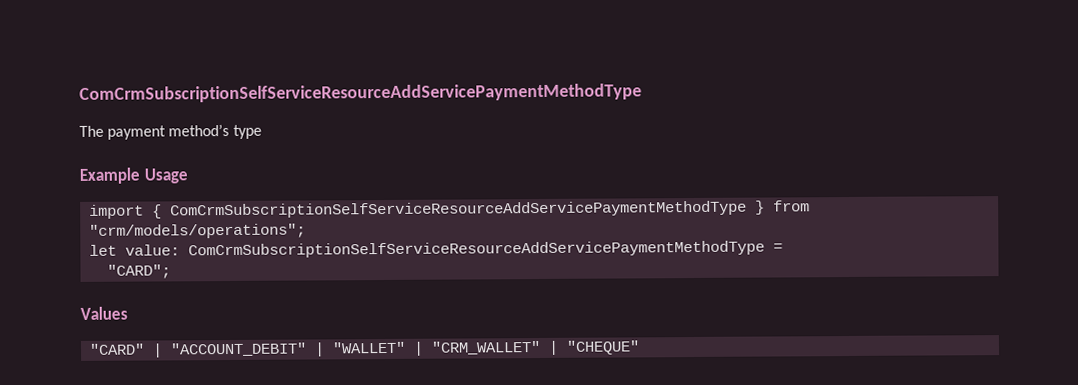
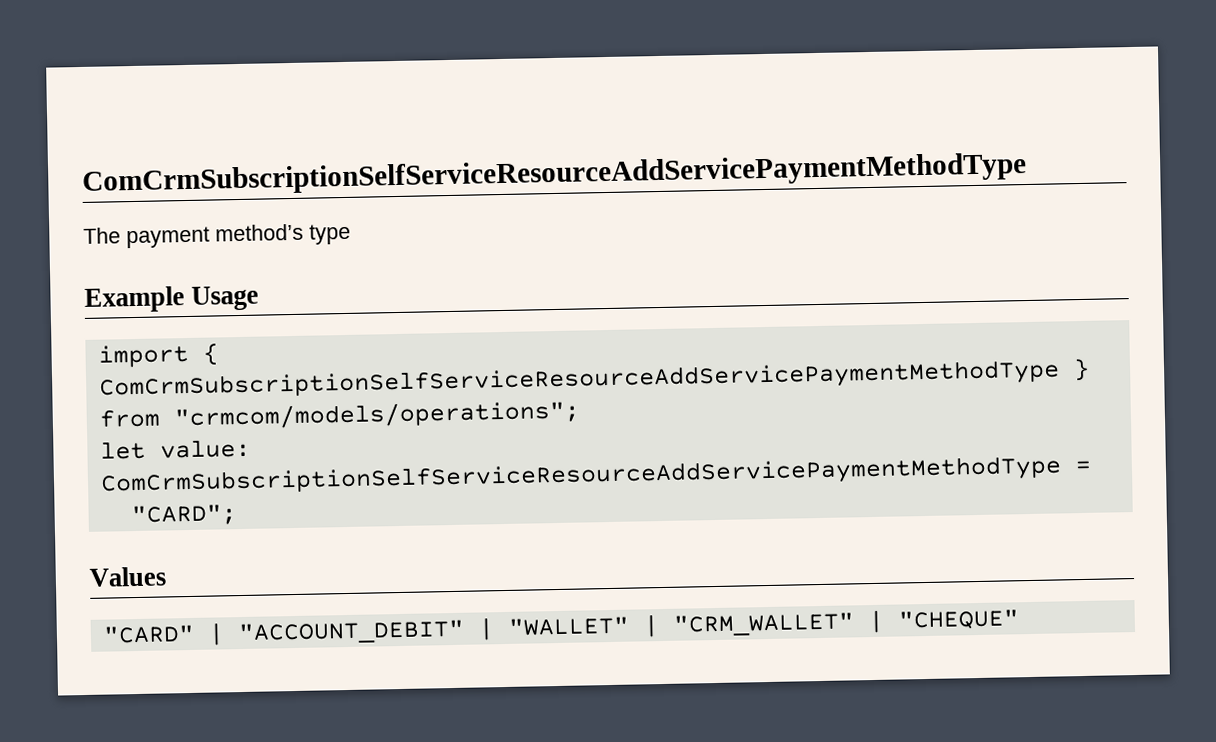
[89,223,307,239] "crm/models/operations"; -> [173,399,580,431] "crmcom/models/operations";

